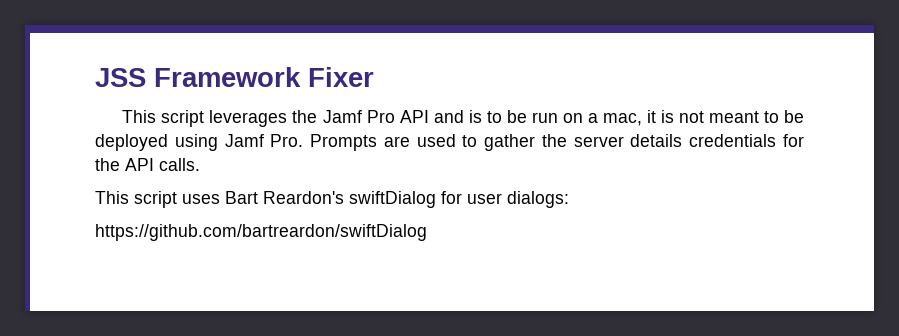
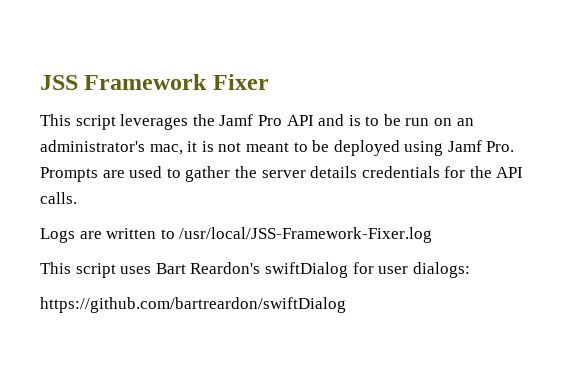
[587,113,598,123] a -> [456,118,474,126] [40,140,145,152] an administrator's
(200, 164) none -> [40,227,433,243] // Logs are written to /usr/local/JSS-Framework-Fixer.log

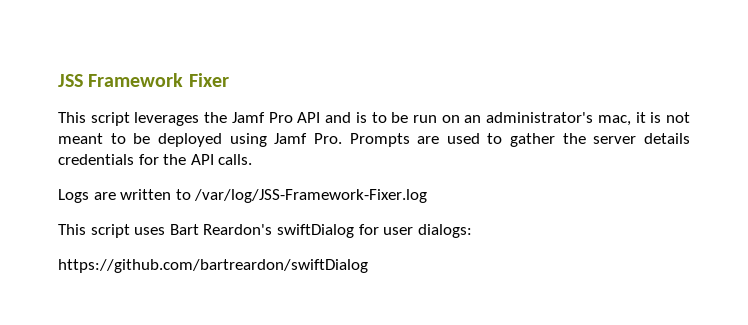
[179,227,433,243] /usr/local/JSS-Framework-Fixer.log -> [194,189,428,203] /var/log/JSS-Framework-Fixer.log

